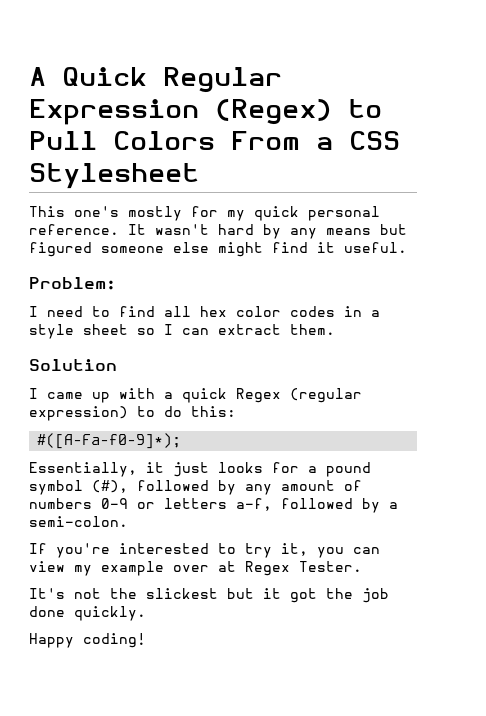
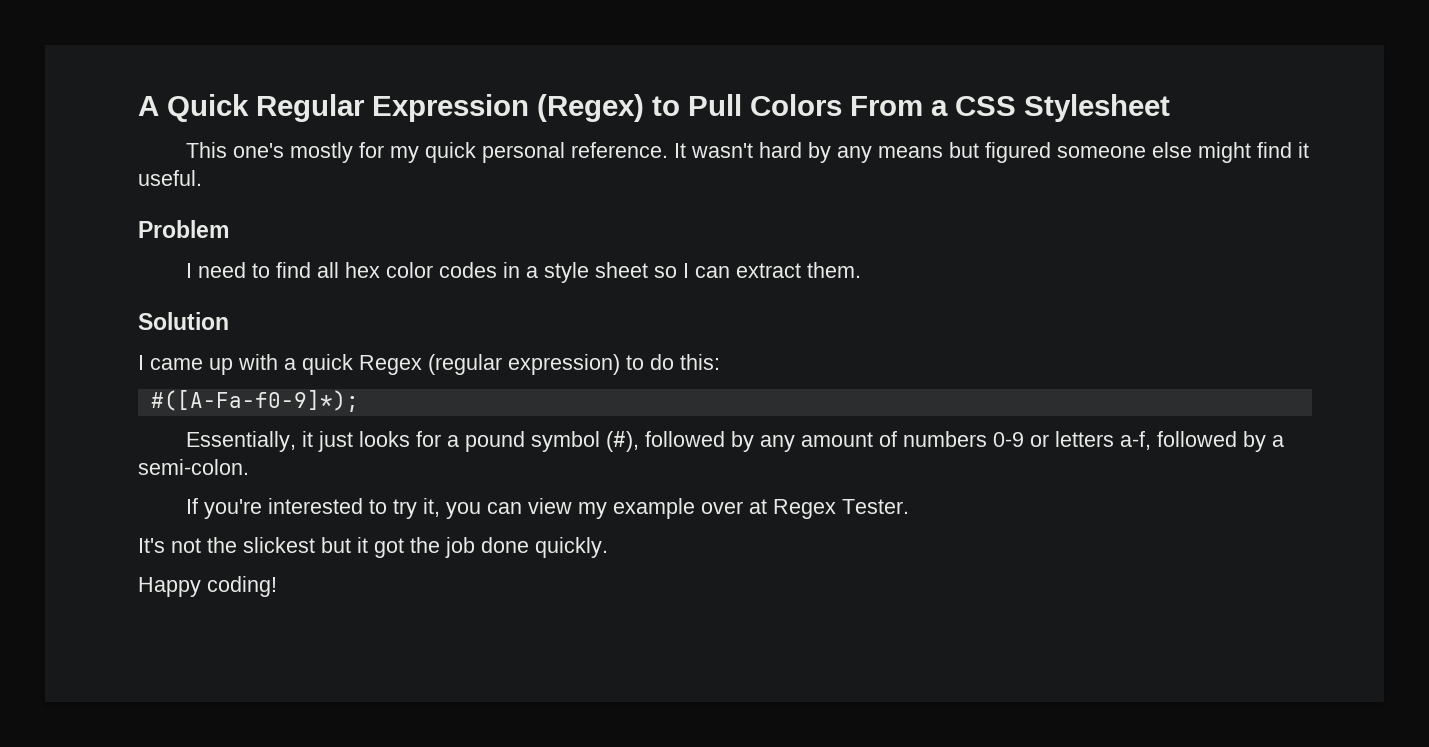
[29,277,116,290] Problem: -> [138,220,229,238] Problem

